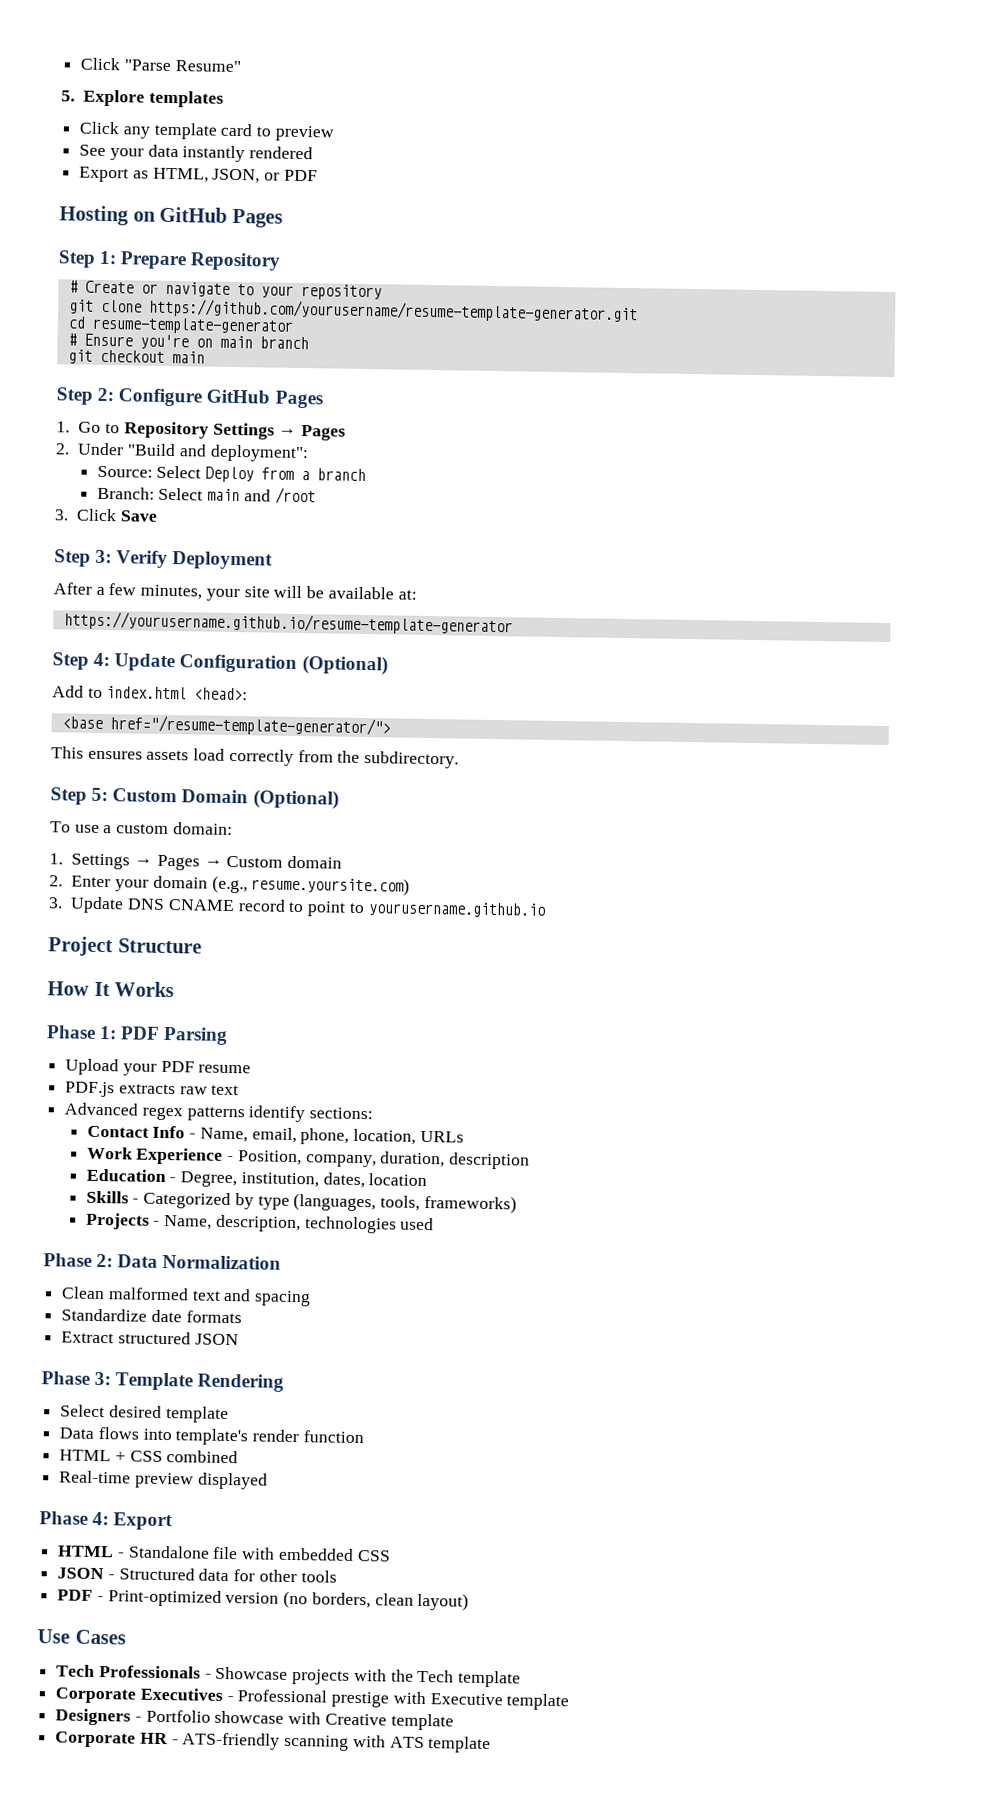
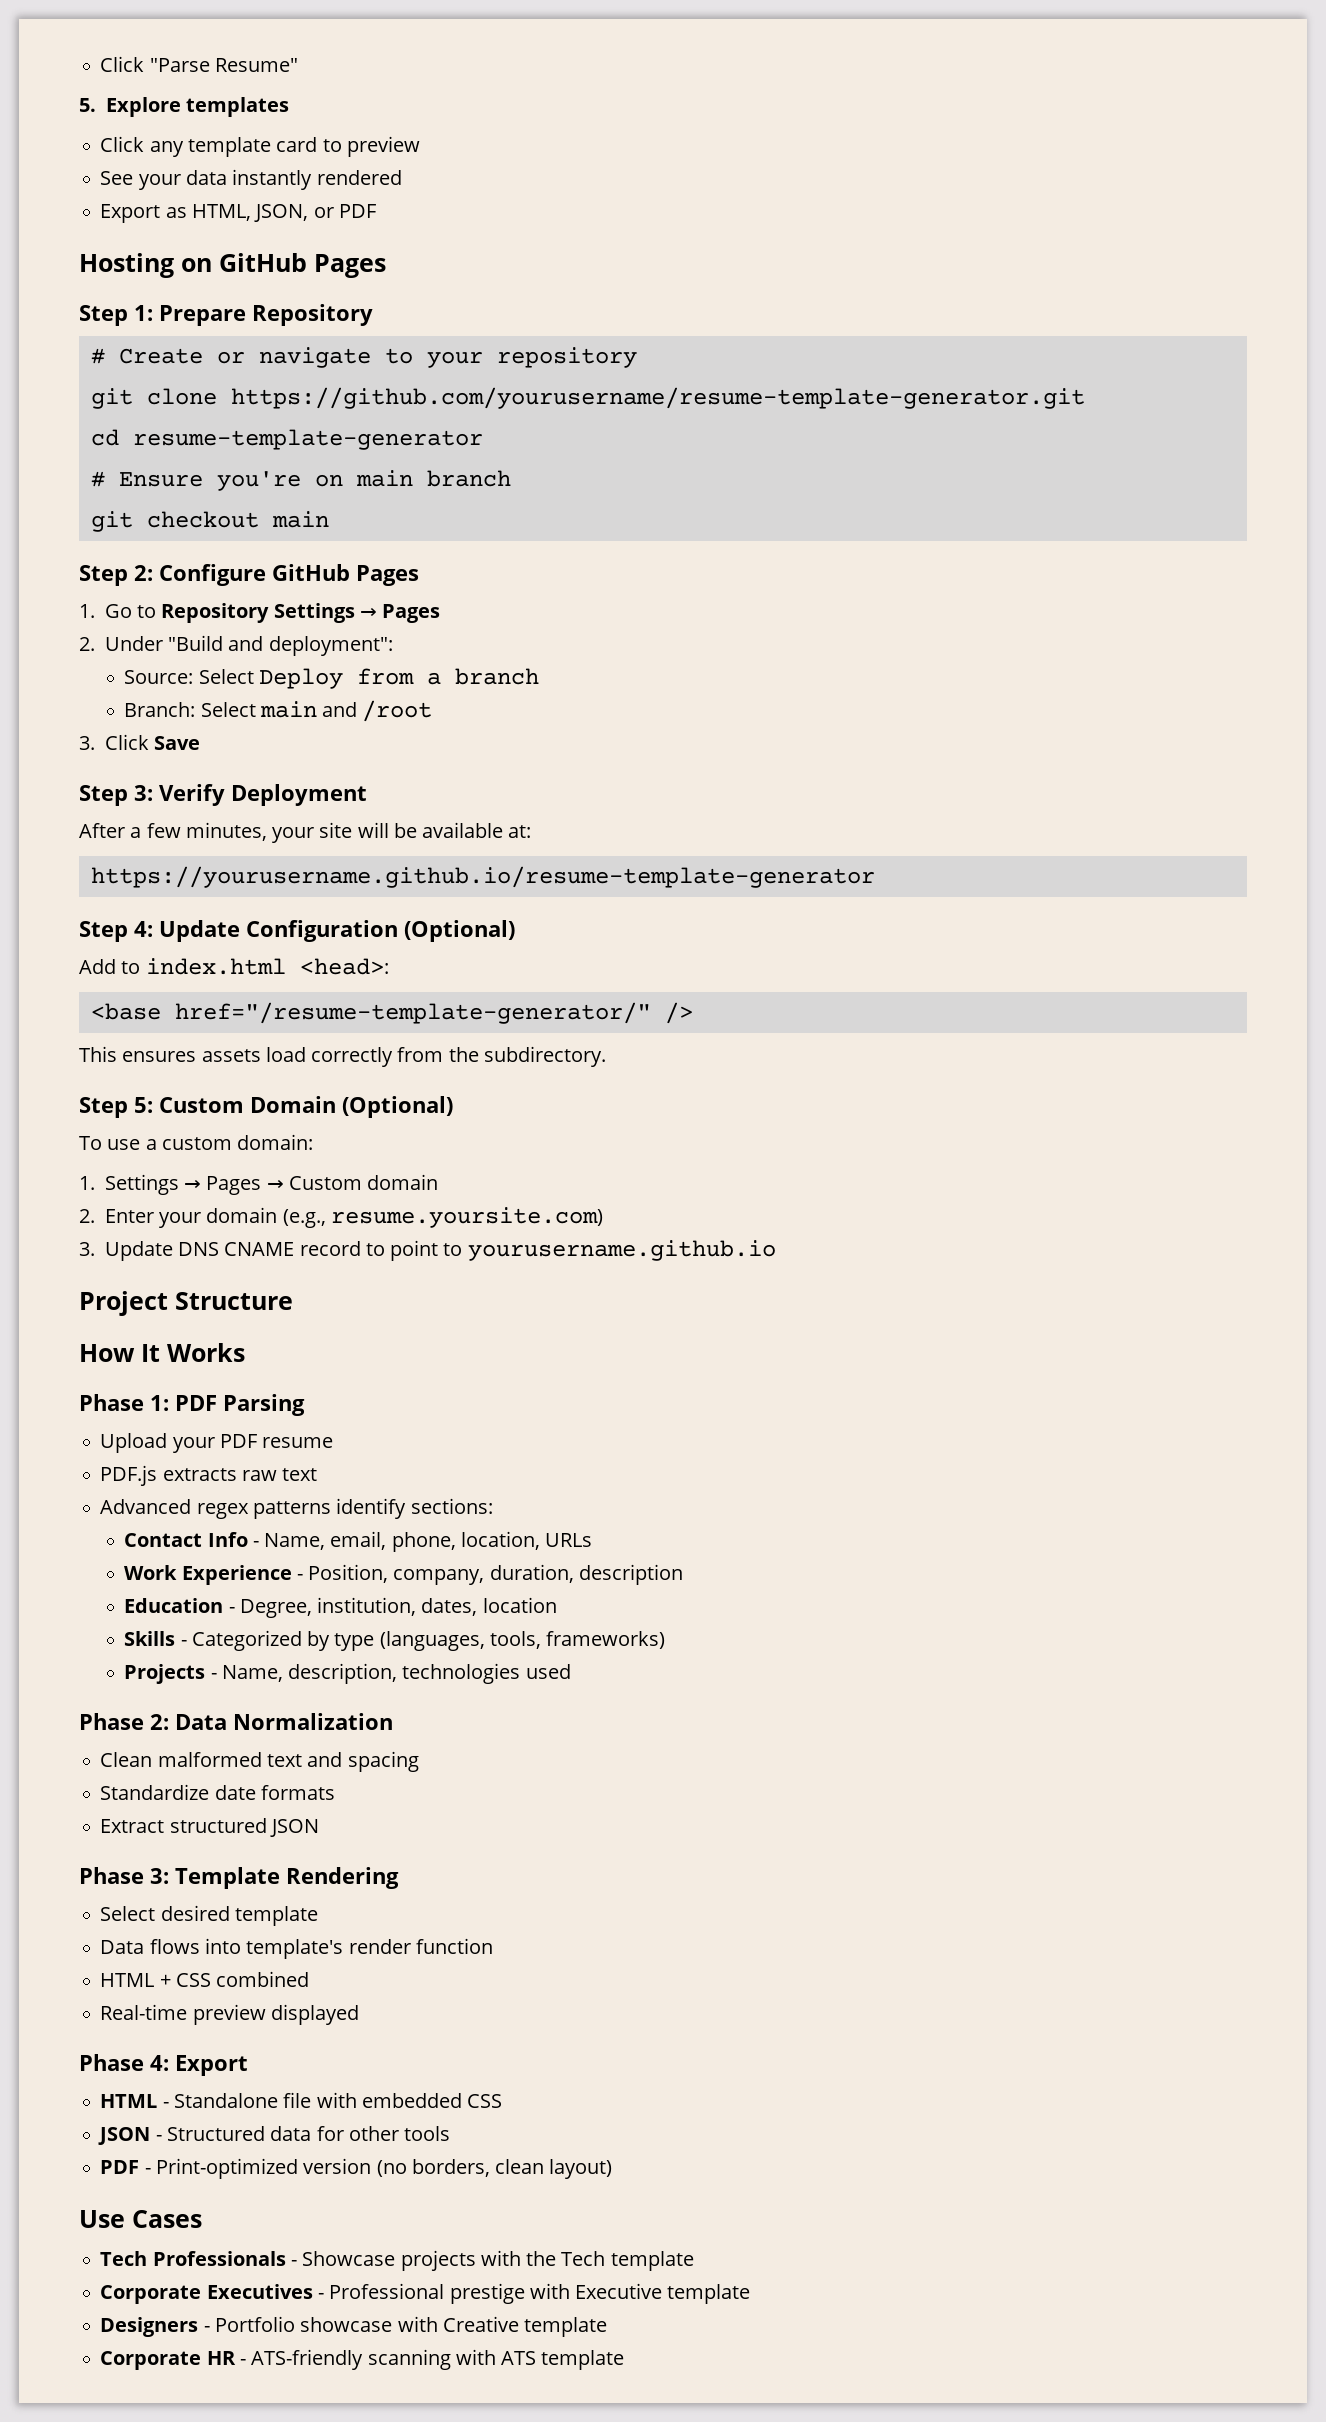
[109,715,391,737] href="/resume-template-generator/"> -> [174,1002,693,1024] href="/resume-template-generator/" />

